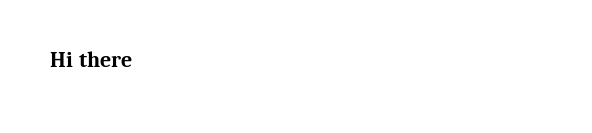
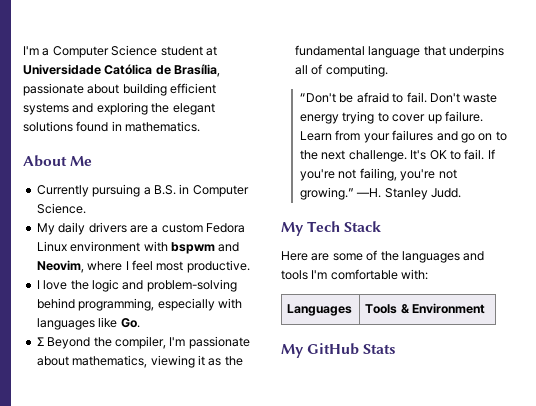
[50,51,132,67] Hi there -> [23,45,217,58] [23,64,221,77] [23,83,217,96] [23,102,215,115] [23,121,201,132] [23,155,93,167] [36,184,249,197] [36,203,86,214] [36,222,245,235] [36,241,240,254] [36,260,250,273] [36,279,237,292] [36,298,242,311] [36,317,140,330] [36,336,250,349] [36,355,243,368] [294,45,504,58] [294,64,388,77] [300,92,498,103] [300,111,483,124] [300,130,507,143] [300,149,495,162] [300,168,457,181] [300,187,462,200] [281,221,382,236] [281,250,485,263] [281,269,429,280] [287,304,353,316] [365,303,486,314] [281,343,397,358] I'm a Computer Science student at Universidade Católica de Brasília, passionate about building efficient systems and exploring the elegant solutions found in mathematics. // About Me // Currently pursuing a B.S. in Computer Science. // My daily drivers are a custom Fedora Linux environment with bspwm and Neovim, where I feel most productive. // I love the logic and problem-solving behind programming, especially with languages like Go. // Σ Beyond the compiler, I'm passionate about mathematics, viewing it as the fundamental language that underpins all of computing. // “Don't be afraid to fail. Don't waste energy trying to cover up failure. Learn from your failures and go on to the next challenge. It's OK to fail. If you're not failing, you're not growing.” —H. Stanley Judd. // My Tech Stack // Here are some of the languages and tools I'm comfortable with: // Languages | Tools & Environment // My GitHub Stats

